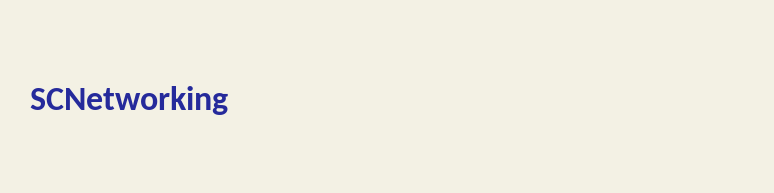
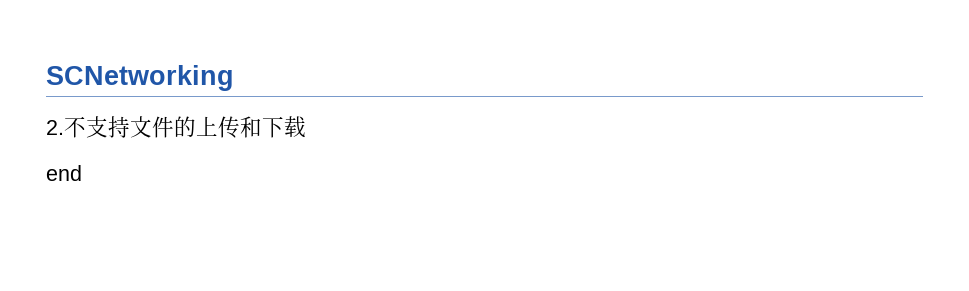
(228, 100) none -> [46,116,306,138] [46,165,82,181] // 2.不支持文件的上传和下载 // end

